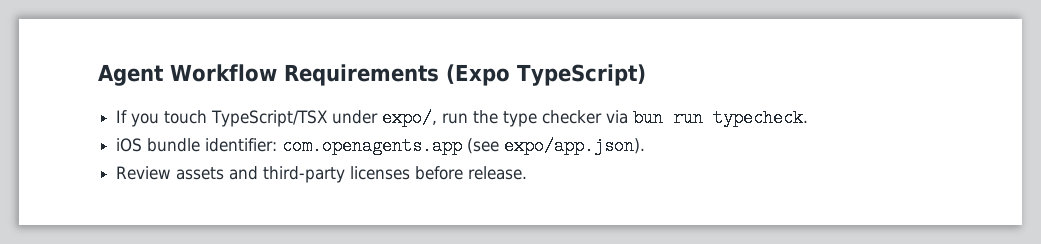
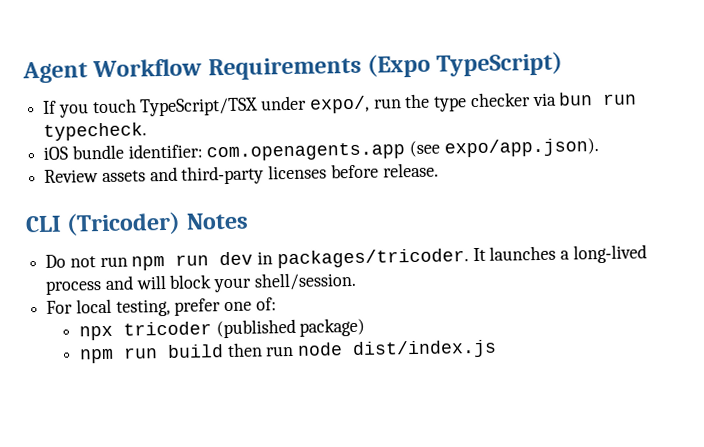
(528, 173) none -> [25,211,249,236] [45,244,647,271] [45,271,357,295] [46,297,277,317] [78,317,366,341] [78,339,498,364] // CLI (Tricoder) Notes // Do not run npm run dev in packages/tricoder. It launches a long‑lived process and will block your shell/session. // For local testing, prefer one of: // npx tricoder (published package) // npm run build then run node dist/index.js

